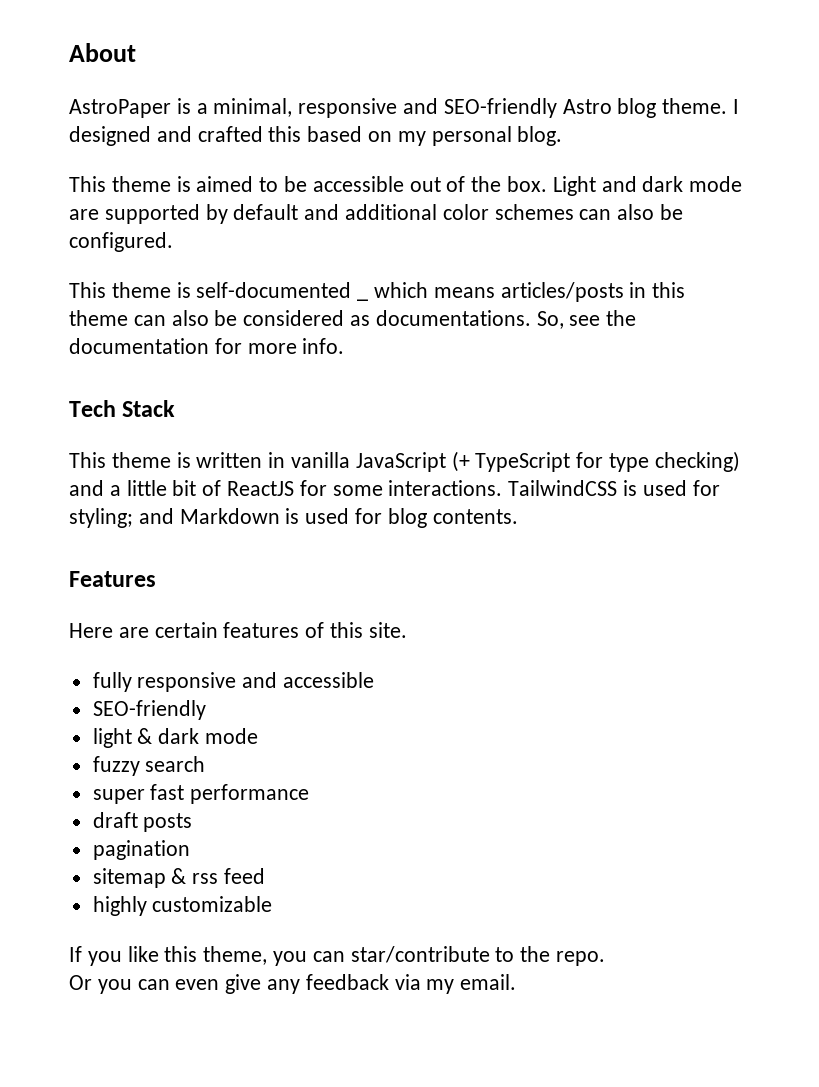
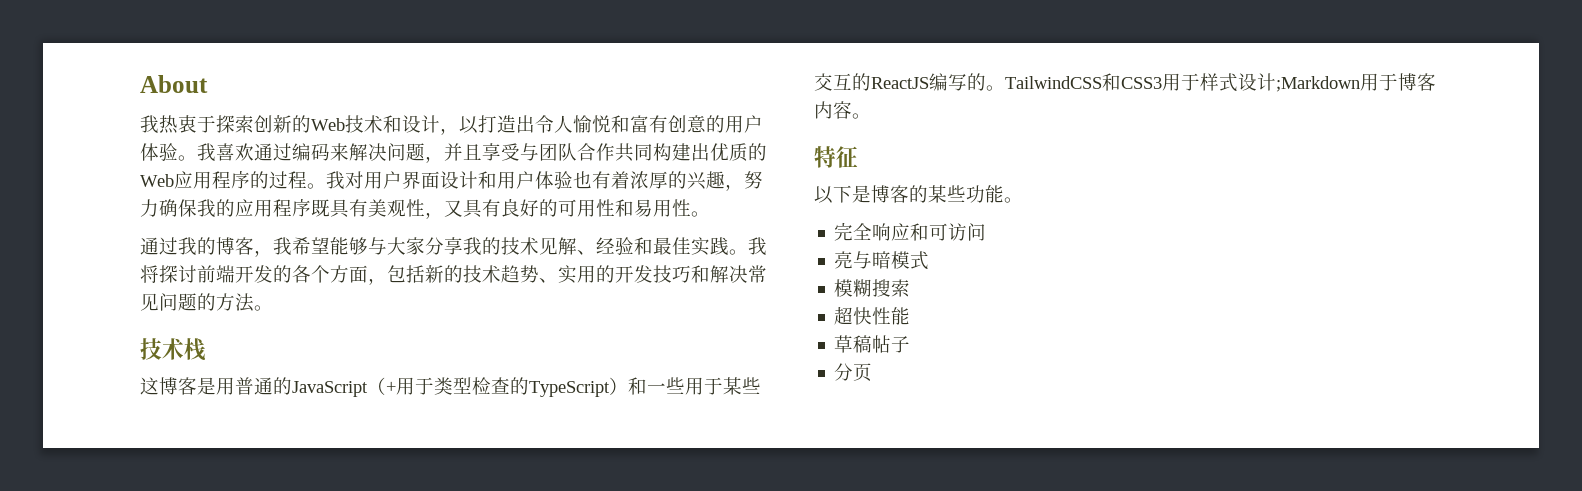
[69,98,740,118] [69,126,563,146] [69,176,743,196] [69,204,684,224] [69,232,173,252] [69,282,352,298] [357,298,369,301] [374,282,686,302] [69,310,637,329] [69,338,345,354] [69,400,176,417] [69,451,740,472] [69,480,720,496] [69,508,518,528] [69,571,156,587] [69,622,407,638] [92,672,375,692] [92,700,206,720] [92,728,259,748] [92,756,206,776] [92,784,310,804] [92,812,193,832] [92,840,190,860] [92,868,266,888] [92,896,273,916] [69,946,606,966] [69,974,517,994] AstroPaper is a minimal, responsive and SEO-friendly Astro blog theme. I designed and crafted this based on my personal blog. // This theme is aimed to be accessible out of the box. Light and dark mode are supported by default and additional color schemes can also be configured. // This theme is self-documented _ which means articles/posts in this theme can also be considered as documentations. So, see the documentation for more info. // Tech Stack // This theme is written in vanilla JavaScript (+ TypeScript for type checking) and a little bit of ReactJS for some interactions. TailwindCSS is used for styling; and Markdown is used for blog contents. // Features // Here are certain features of this site. // fully responsive and accessible // SEO-friendly // light & dark mode // fuzzy search // super fast performance // draft posts // pagination // sitemap & rss feed // highly customizable // If you like this theme, you can star/contribute to the repo. // Or you can even give any feedback via my email. -> [140,115,763,135] [140,143,767,163] [140,171,763,191] [140,198,710,219] [140,237,767,257] [140,265,767,285] [140,293,273,312] [140,338,206,361] [140,377,761,397] [814,73,1436,92] [814,101,871,119] [814,146,858,168] [814,185,1023,204] [834,222,987,241] [834,251,930,270] [834,279,911,297] [834,306,911,325] [834,335,911,353] [834,363,873,382] 我热衷于探索创新的Web技术和设计，以打造出令人愉悦和富有创意的用户体验。我喜欢通过编码来解决问题，并且享受与团队合作共同构建出优质的Web应用程序的过程。我对用户界面设计和用户体验也有着浓厚的兴趣，努力确保我的应用程序既具有美观性，又具有良好的可用性和易用性。 // 通过我的博客，我希望能够与大家分享我的技术见解、经验和最佳实践。我将探讨前端开发的各个方面，包括新的技术趋势、实用的开发技巧和解决常见问题的方法。 // 技术栈 // 这博客是用普通的JavaScript（+用于类型检查的TypeScript）和一些用于某些交互的ReactJS编写的。TailwindCSS和CSS3用于样式设计;Markdown用于博客内容。 // 特征 // 以下是博客的某些功能。 // 完全响应和可访问 // 亮与暗模式 // 模糊搜索 // 超快性能 // 草稿帖子 // 分页

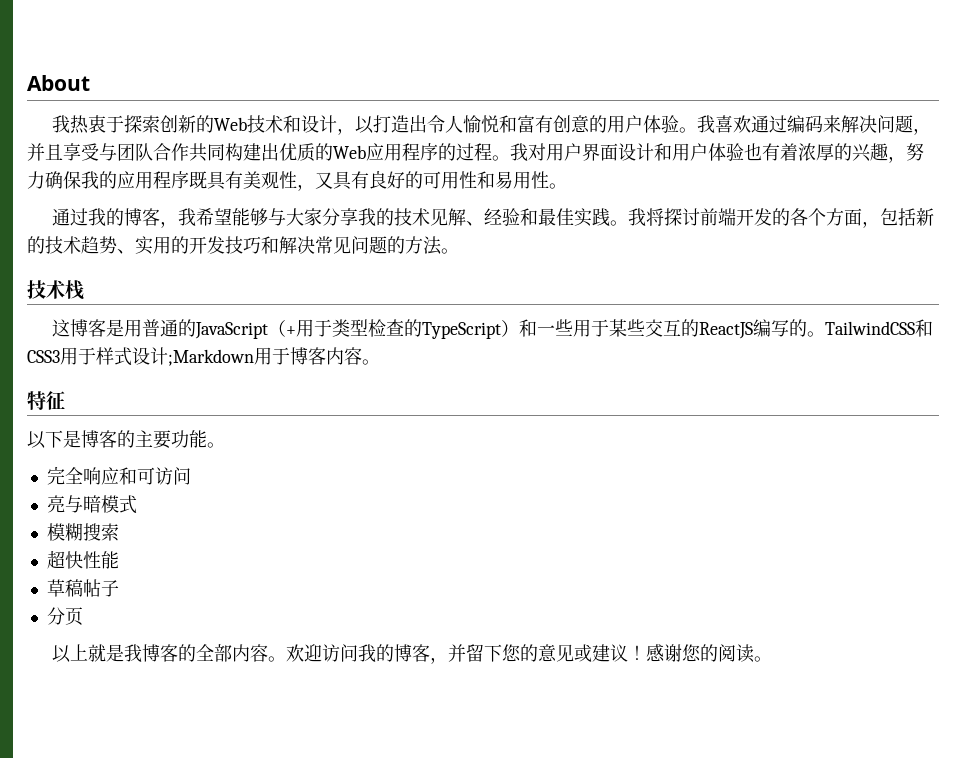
[928,185,966,203] 某些 -> [135,430,171,449] 主要
(873, 372) none -> [51,644,772,664] // 以上就是我博客的全部内容。欢迎访问我的博客，并留下您的意见或建议！感谢您的阅读。

